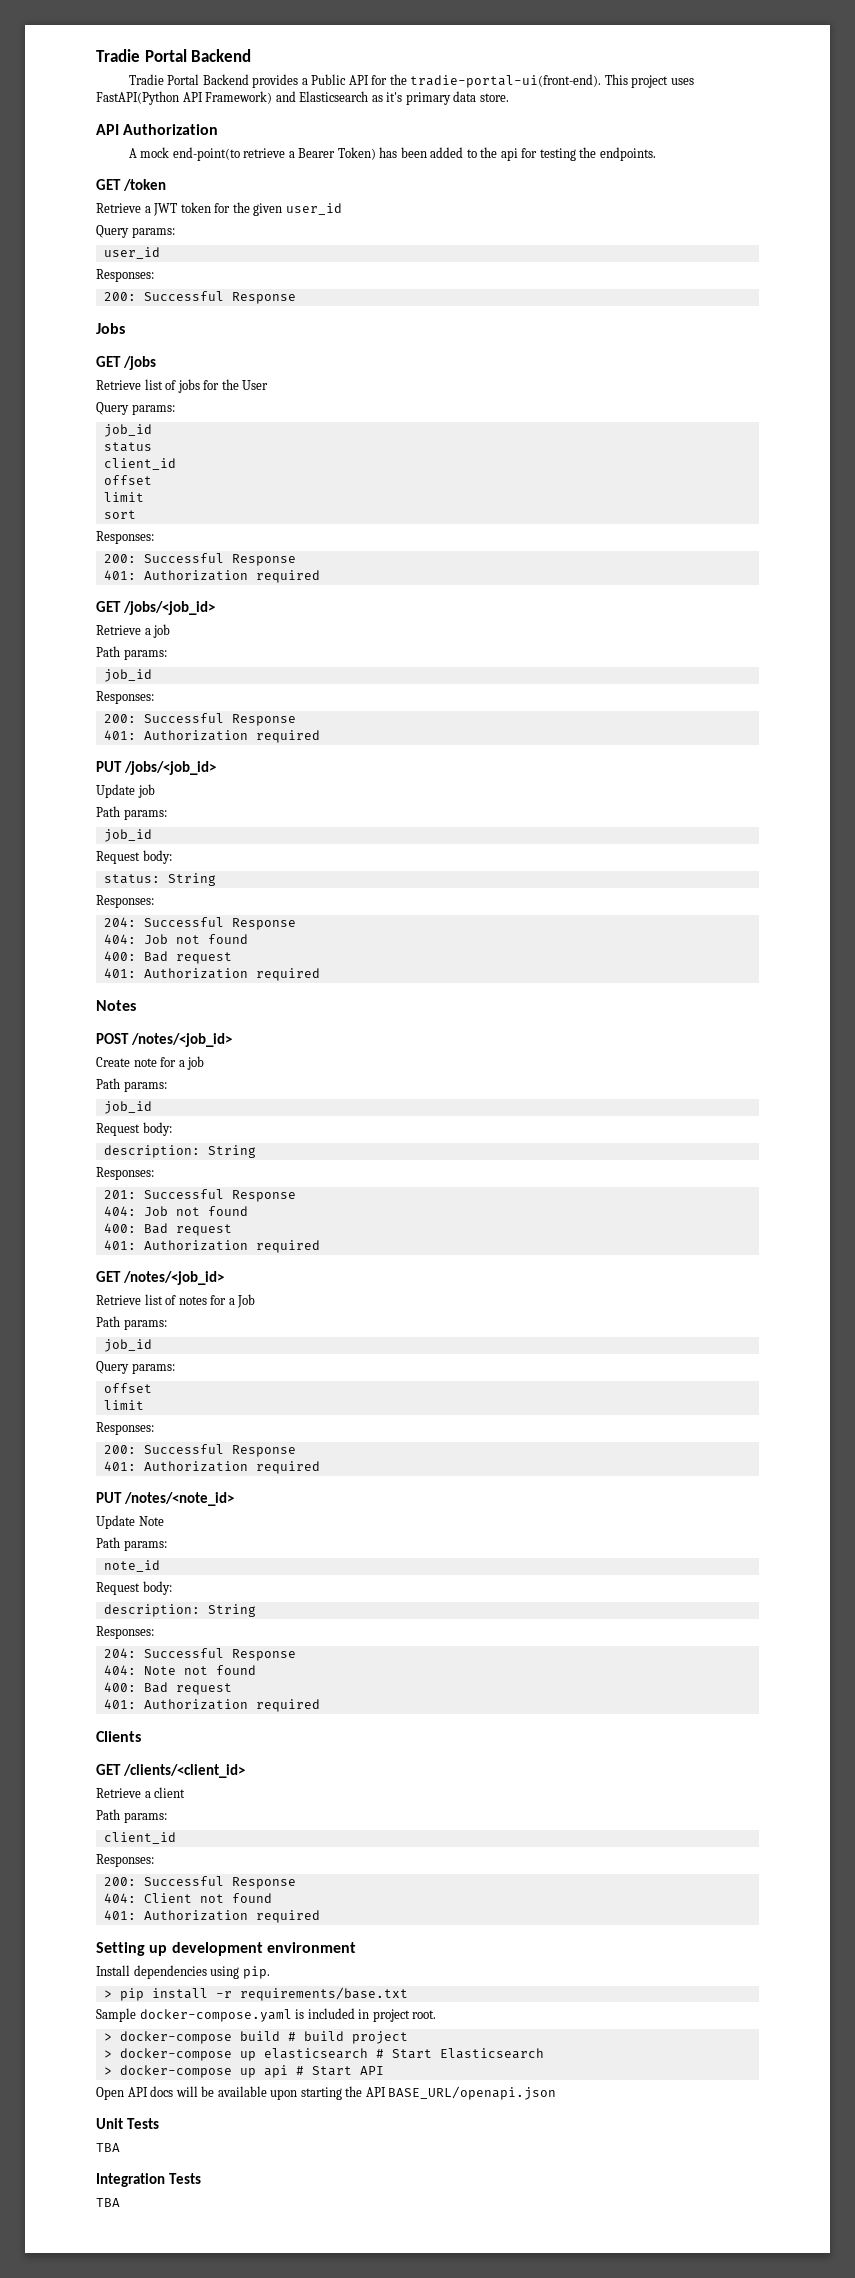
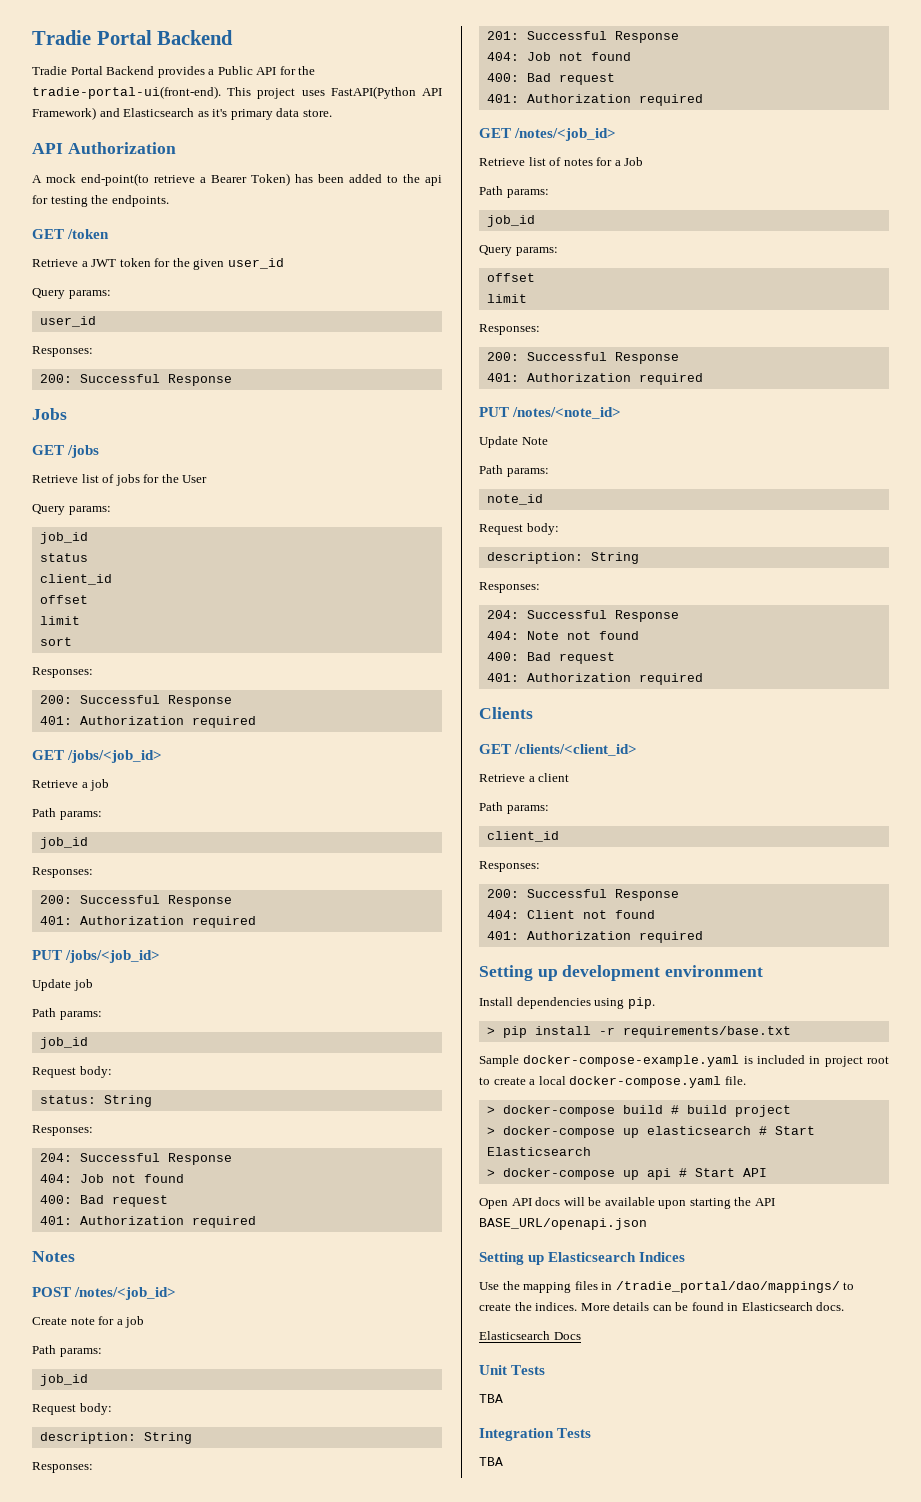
[139,2009,292,2022] docker-compose.yaml -> [523,1055,740,1067] docker-compose-example.yaml
[412,2010,437,2019] root. -> [866,1056,889,1064] [479,1076,746,1088] root to create a local docker-compose.yaml file.
(557, 2093) none -> [479,1252,686,1265] [479,1281,855,1293] [479,1302,845,1311] [479,1331,581,1340] // Setting up Elasticsearch Indices // Use the mapping files in /tradie_portal/dao/mappings/ to create the indices. More details can be found in Elasticsearch docs. // Elasticsearch Docs

